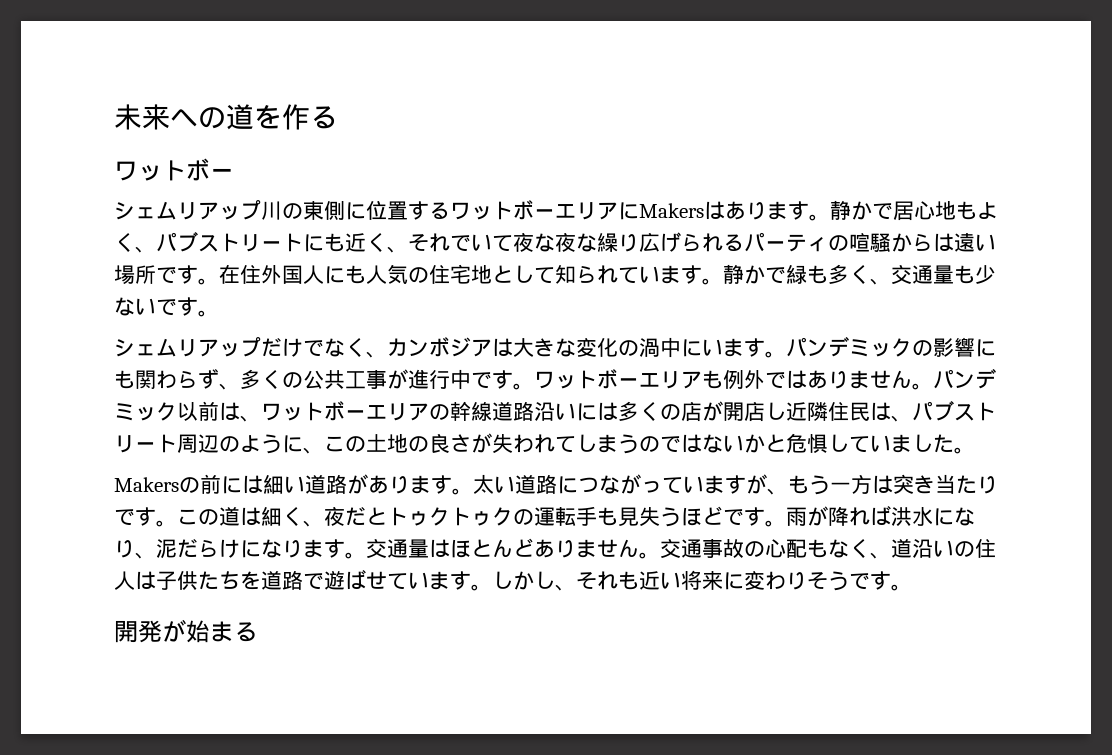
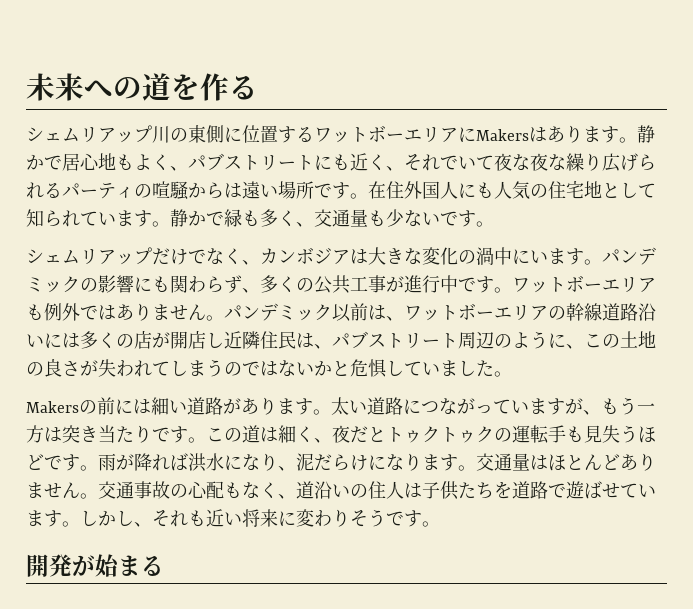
[114,158,234,181] // ワットボー -> (258, 88) none

